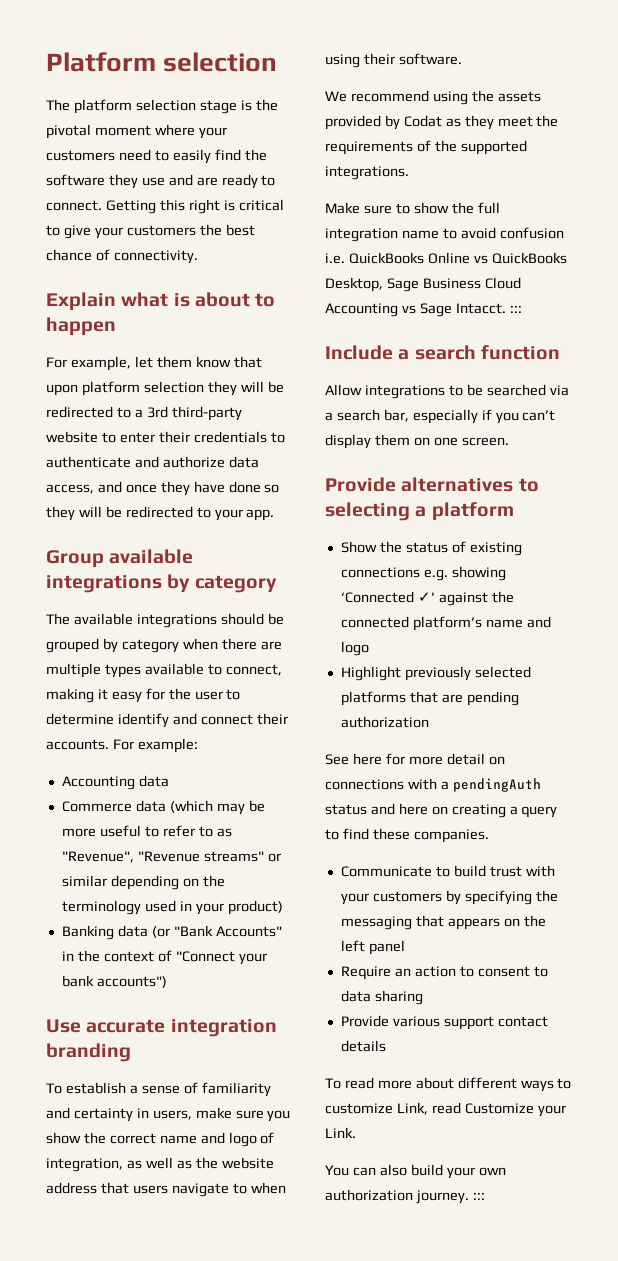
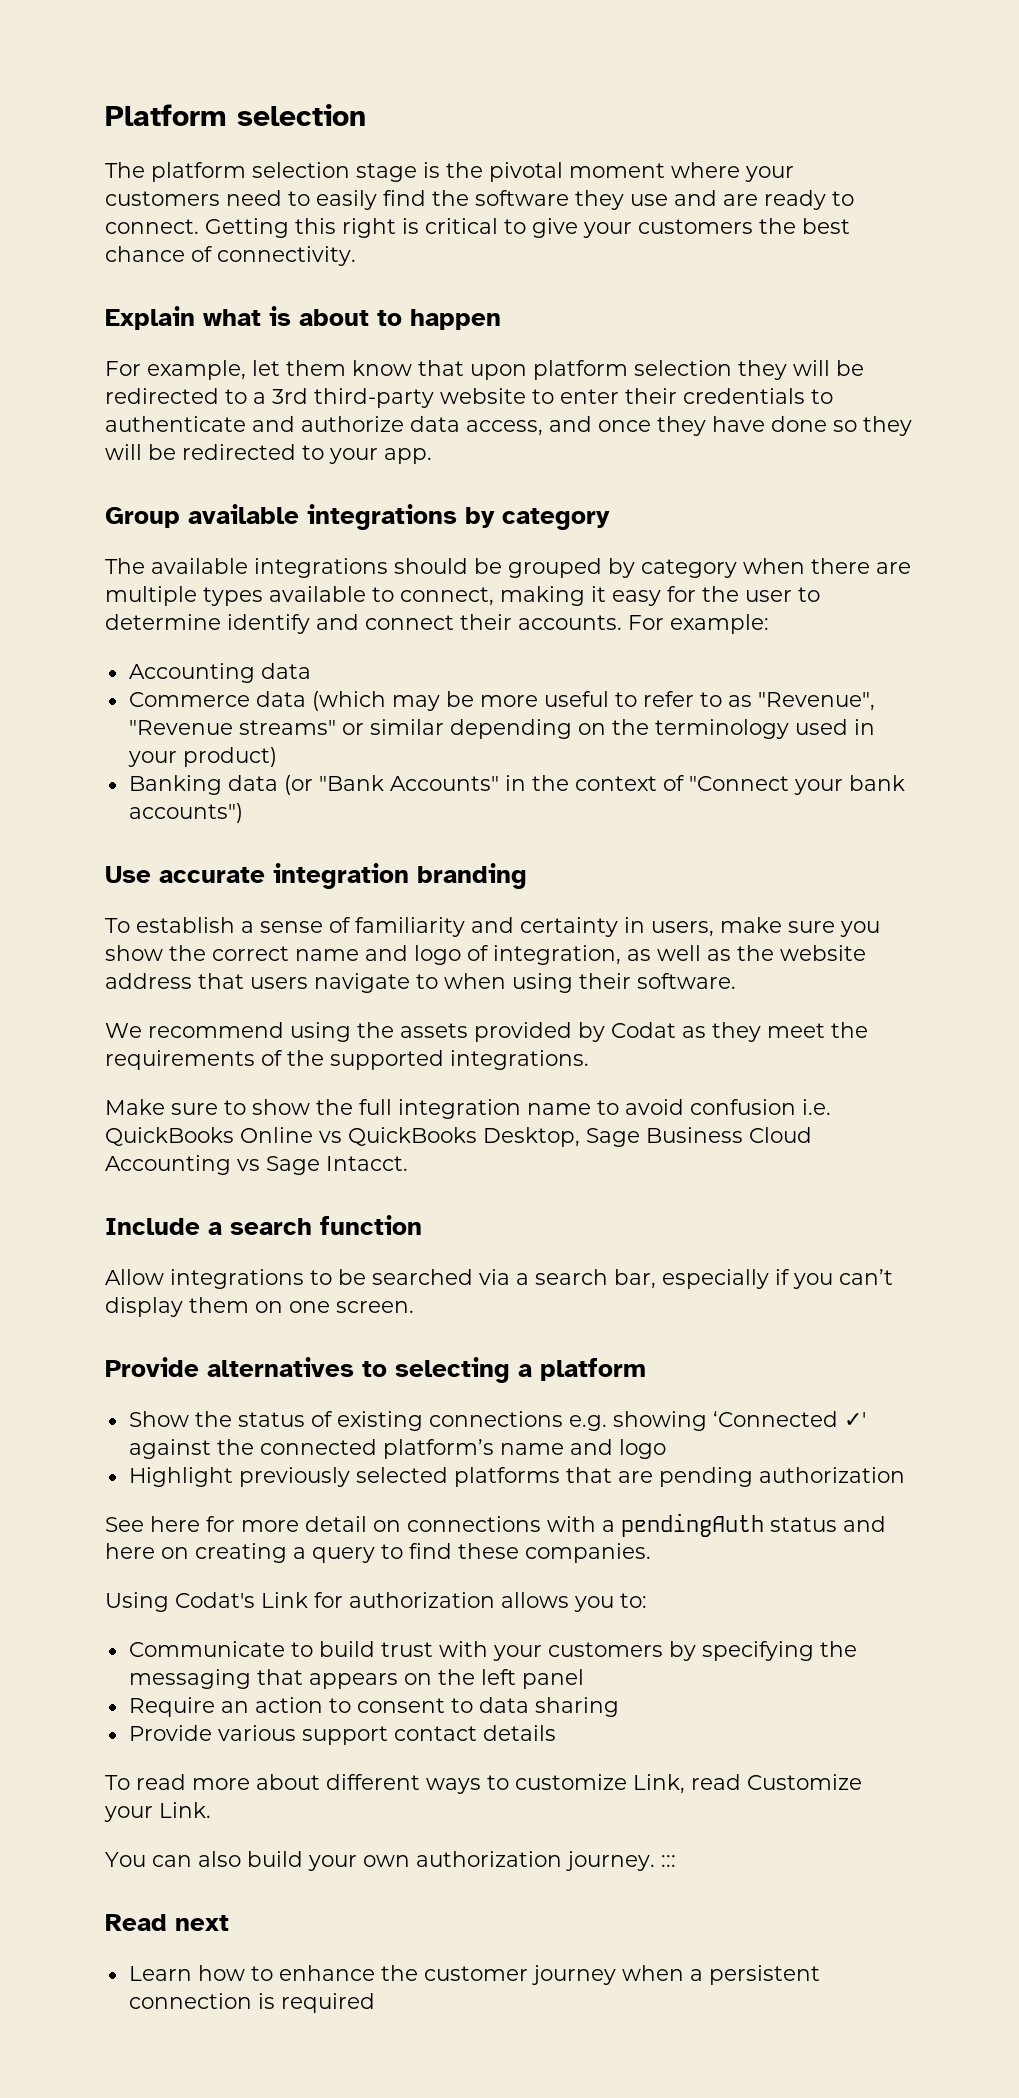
[509,305,522,313] ::: -> (408, 1163) none
(489, 836) none -> [105,1592,647,1612] // Using Codat's Link for authorization allows you to:
(485, 1196) none -> [105,1914,229,1931] [128,1965,820,1985] [128,1993,375,2013] // Read next // Learn how to enhance the customer journey when a persistent connection is required

